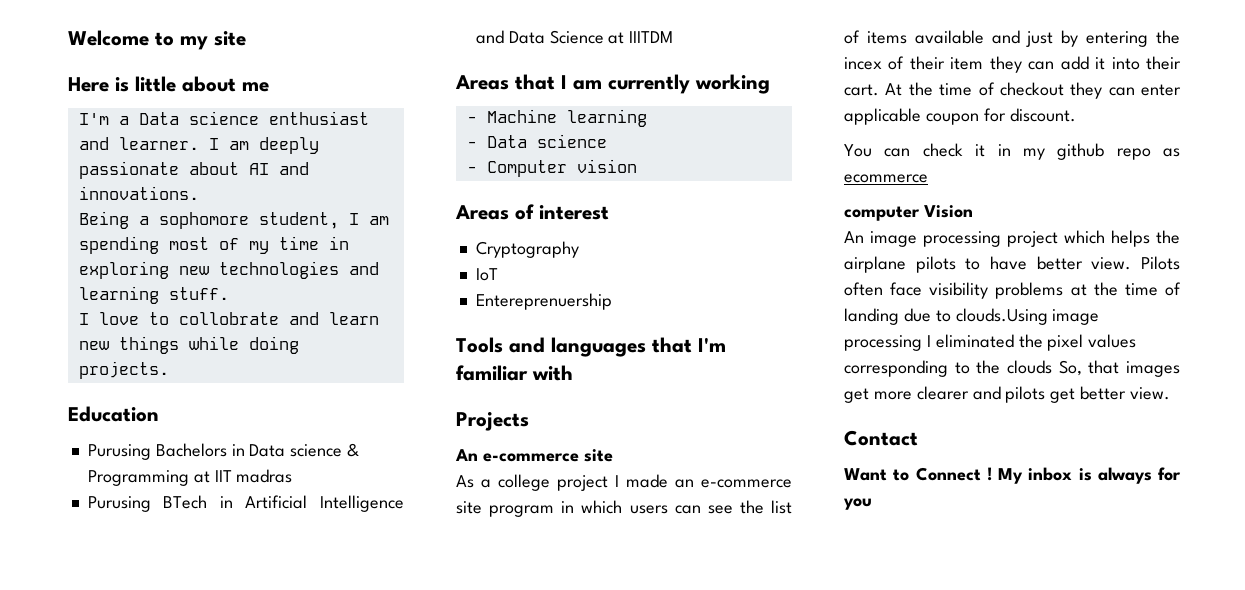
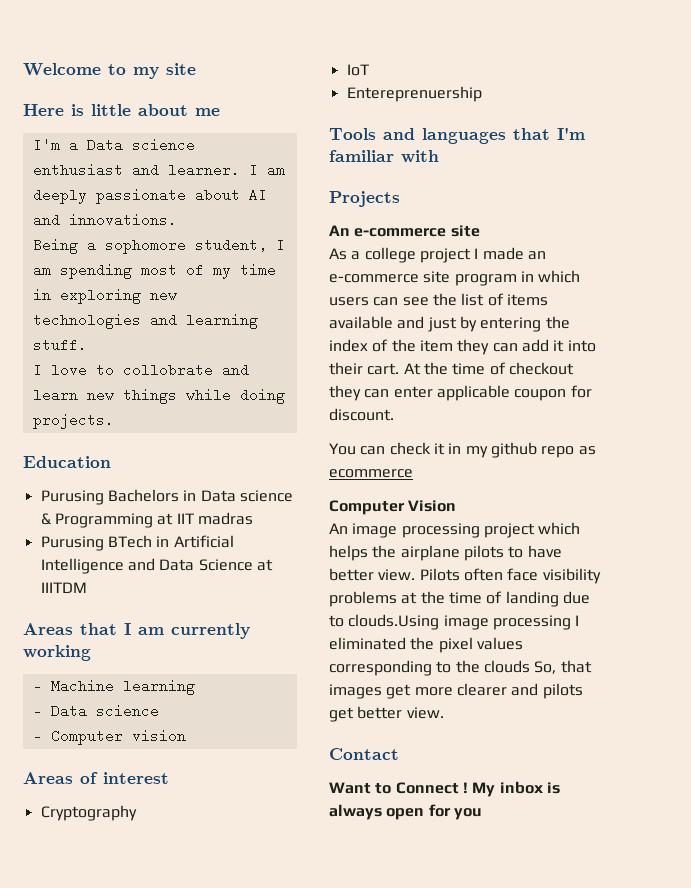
[844,56,945,70] incex of their -> [329,339,416,352] index of the
[844,206,920,221] computer -> [329,500,405,515] Computer
(1152, 475) none -> [386,808,425,820] open

